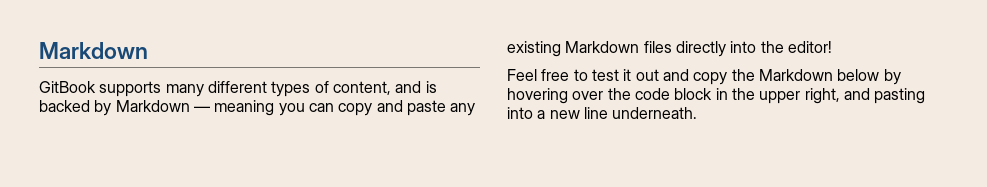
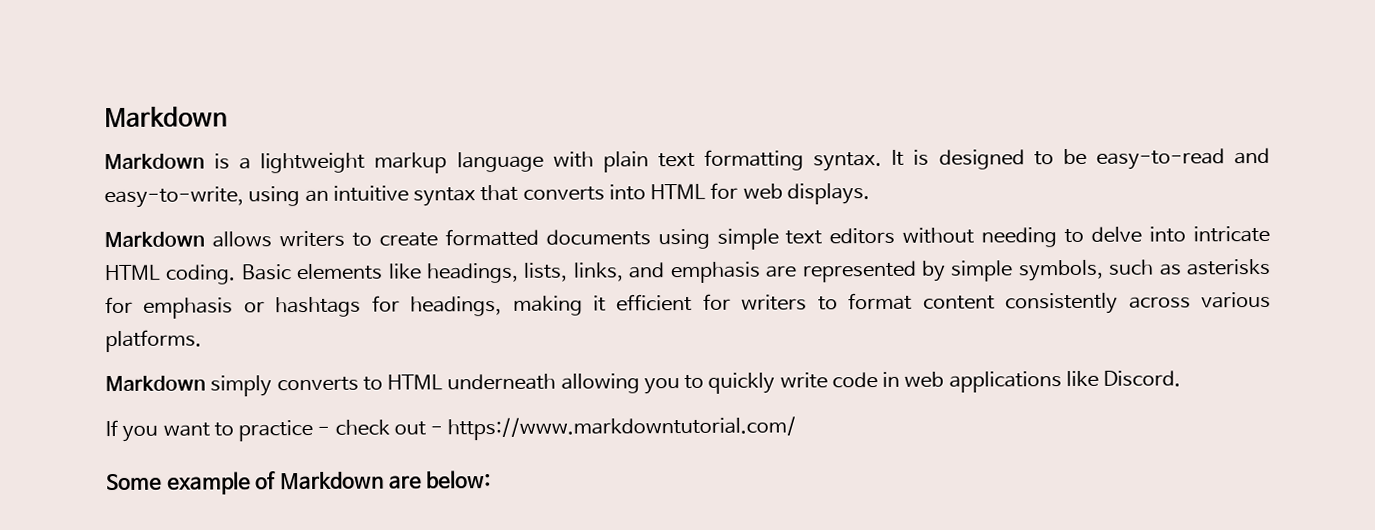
[39,81,437,97] [39,100,476,116] [507,41,832,57] [507,69,901,85] [507,88,926,104] [507,107,698,119] GitBook supports many different types of content, and is backed by Markdown — meaning you can copy and paste any existing Markdown files directly into the editor! // Feel free to test it out and copy the Markdown below by hovering over the code block in the upper right, and pasting into a new line underneath. -> [104,147,1271,174] [104,182,870,209] [104,225,1270,250] [104,258,1272,285] [105,291,1271,319] [105,329,202,353] [105,370,1182,397] [105,416,797,442] [106,470,492,495] Markdown is a lightweight markup language with plain text formatting syntax. It is designed to be easy-to-read and easy-to-write, using an intuitive syntax that converts into HTML for web displays. // Markdown allows writers to create formatted documents using simple text editors without needing to delve into intricate HTML coding. Basic elements like headings, lists, links, and emphasis are represented by simple symbols, such as asterisks for emphasis or hashtags for headings, making it efficient for writers to format content consistently across various platforms. // Markdown simply converts to HTML underneath allowing you to quickly write code in web applications like Discord. // If you want to practice - check out - https://www.markdowntutorial.com/ // Some example of Markdown are below:

